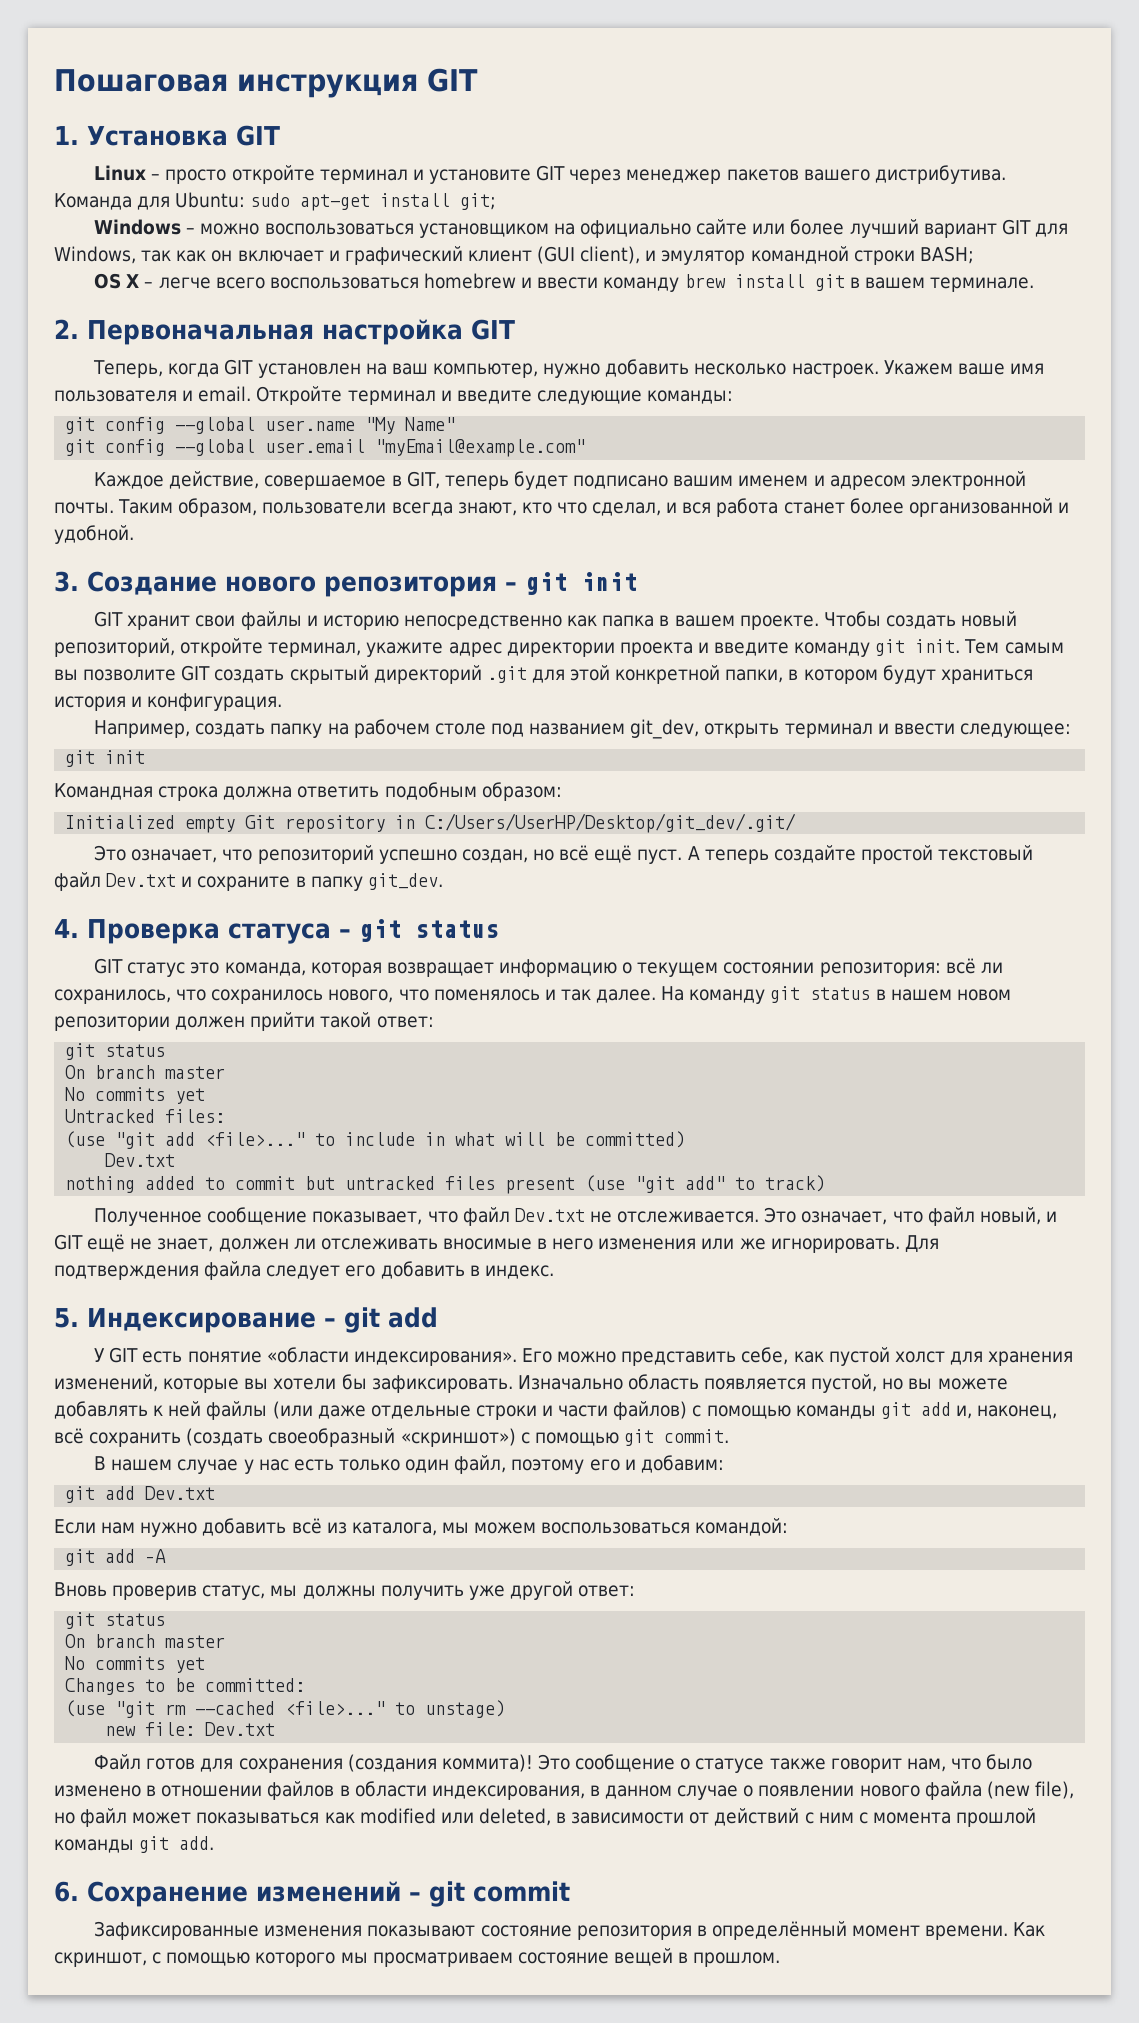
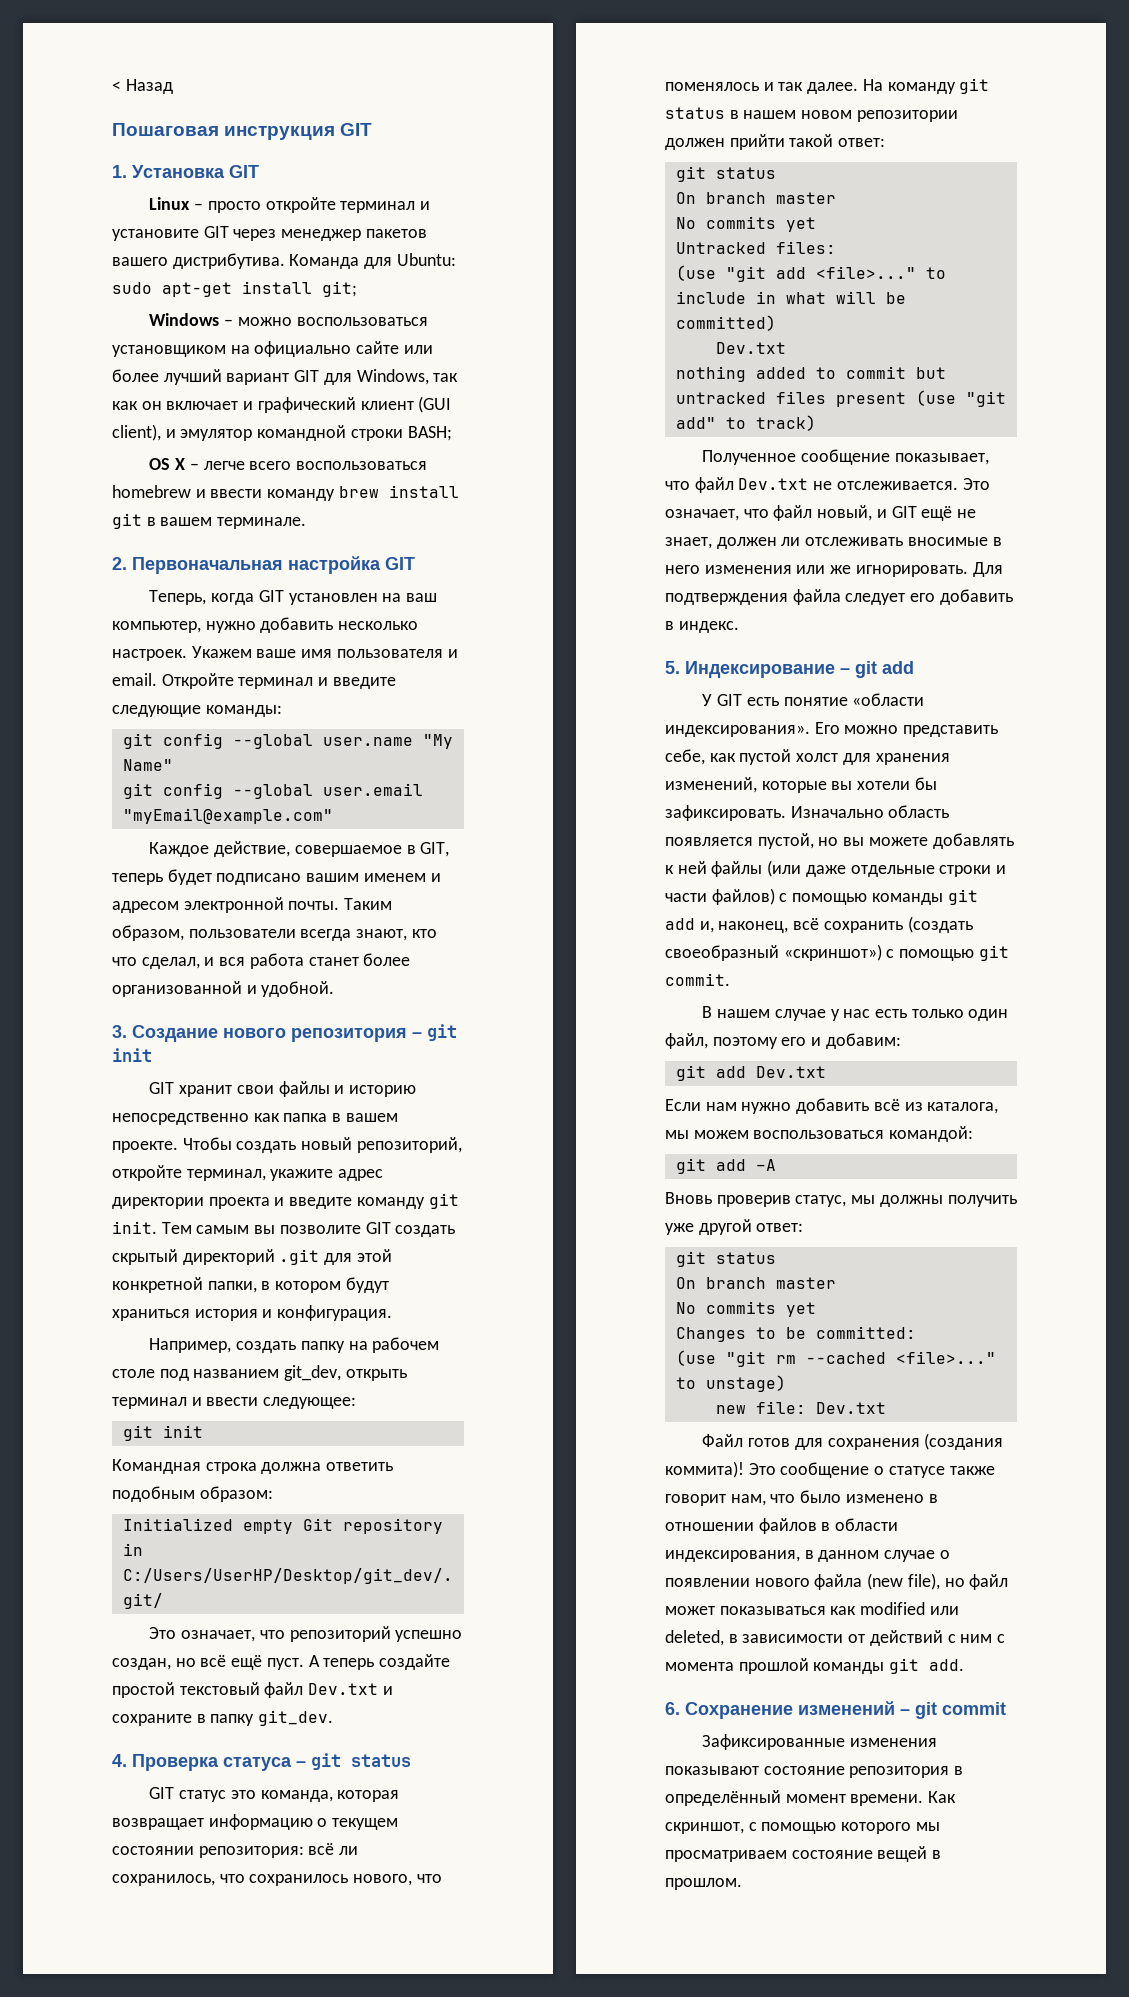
(54, 80) none -> [112,79,173,94] < Назад //

